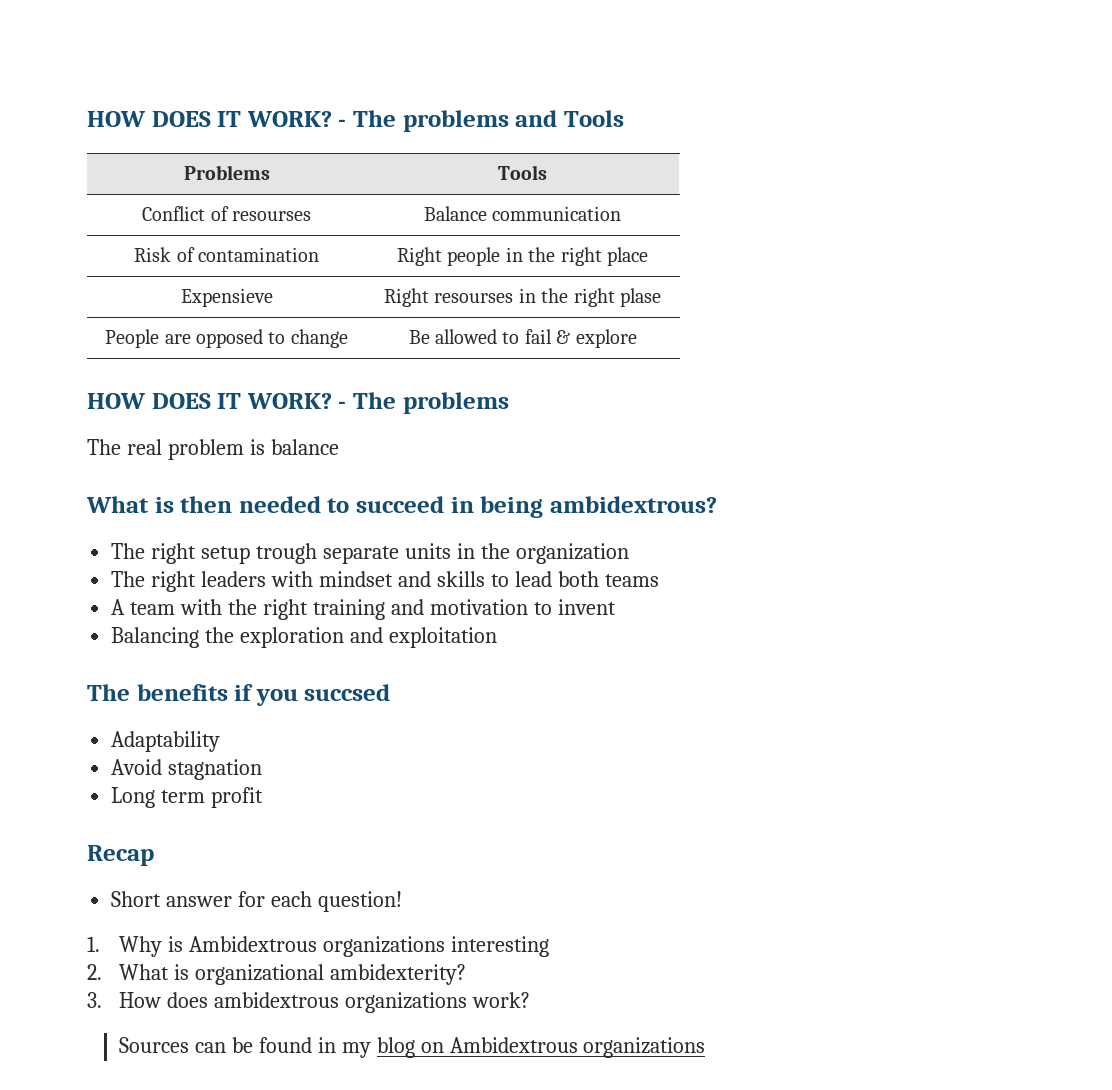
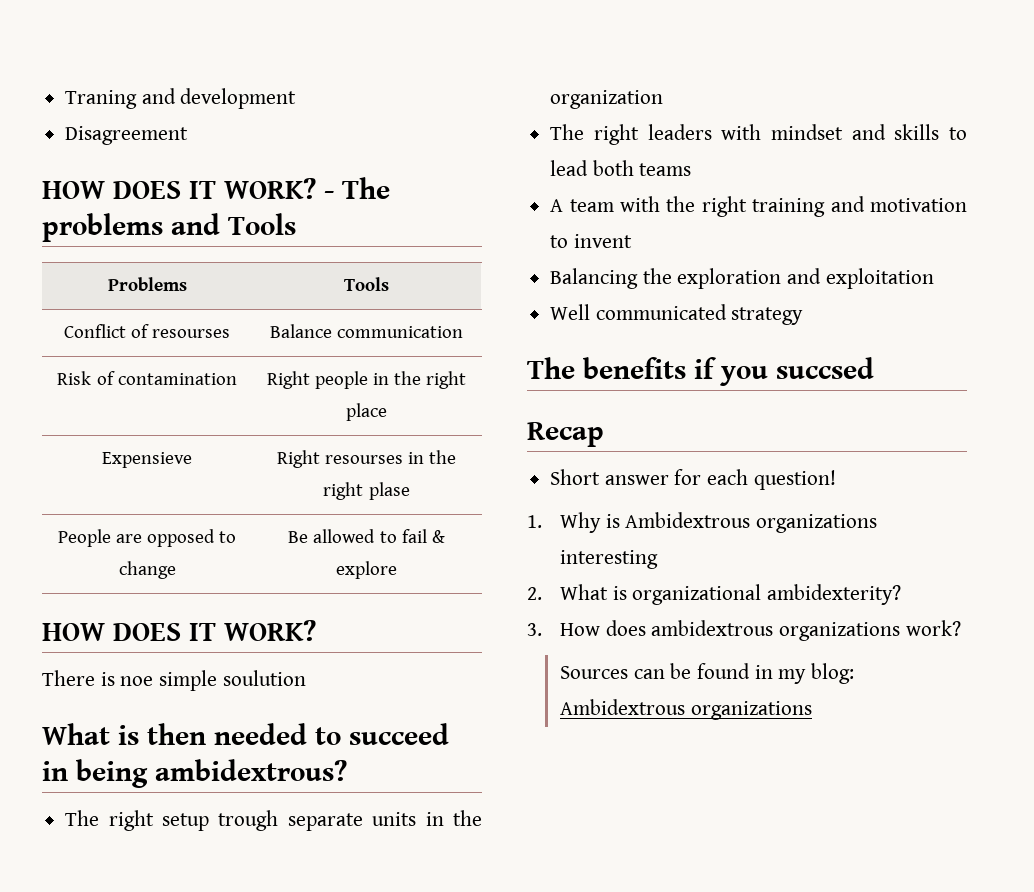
(87, 119) none -> [65,88,297,109] [65,126,189,145] Traning and development // Disagreement //
[338,392,509,414] [87,439,339,460] - The problems // The real problem is balance -> [42,670,306,691] // There is noe simple soulution
(497, 637) none -> [550,304,804,325] // Well communicated strategy
[111,731,221,752] [111,759,263,780] [111,787,264,808] // Adaptability // Avoid stagnation // Long term profit -> (874, 368) none
[376,1037,444,1058] blog on -> [810,663,854,684] blog:

